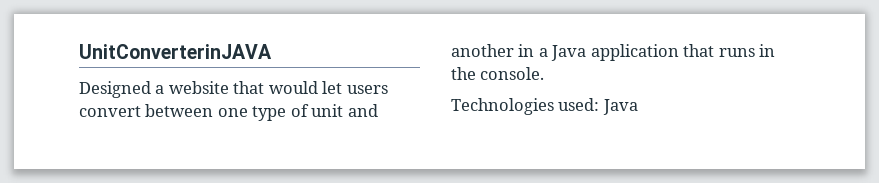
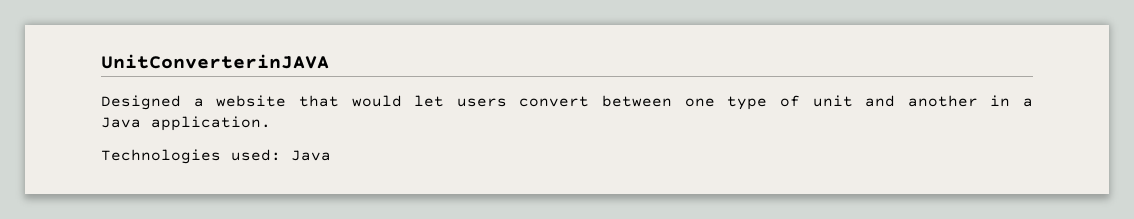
[590,44,776,61] [451,67,545,80] application that runs in the console. -> [151,116,271,131] application.

